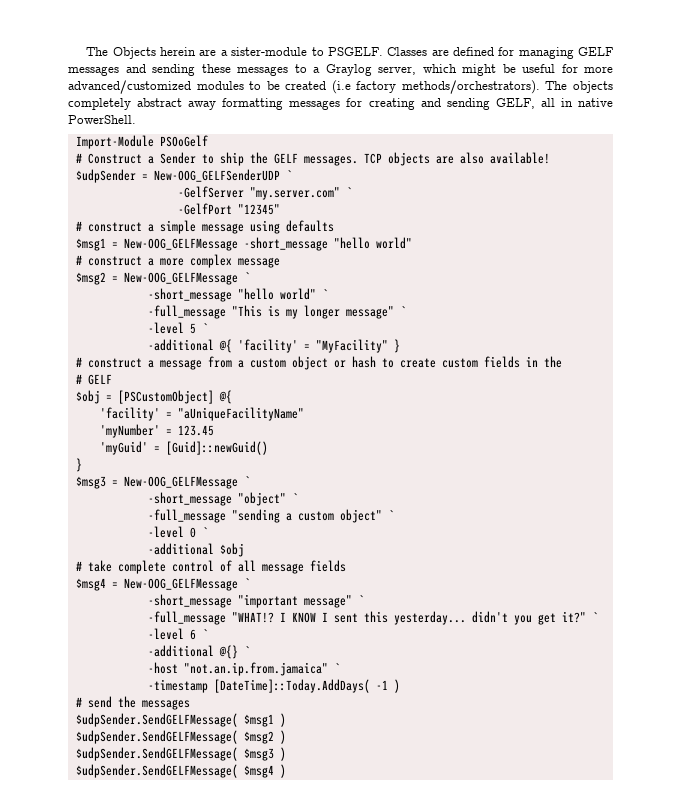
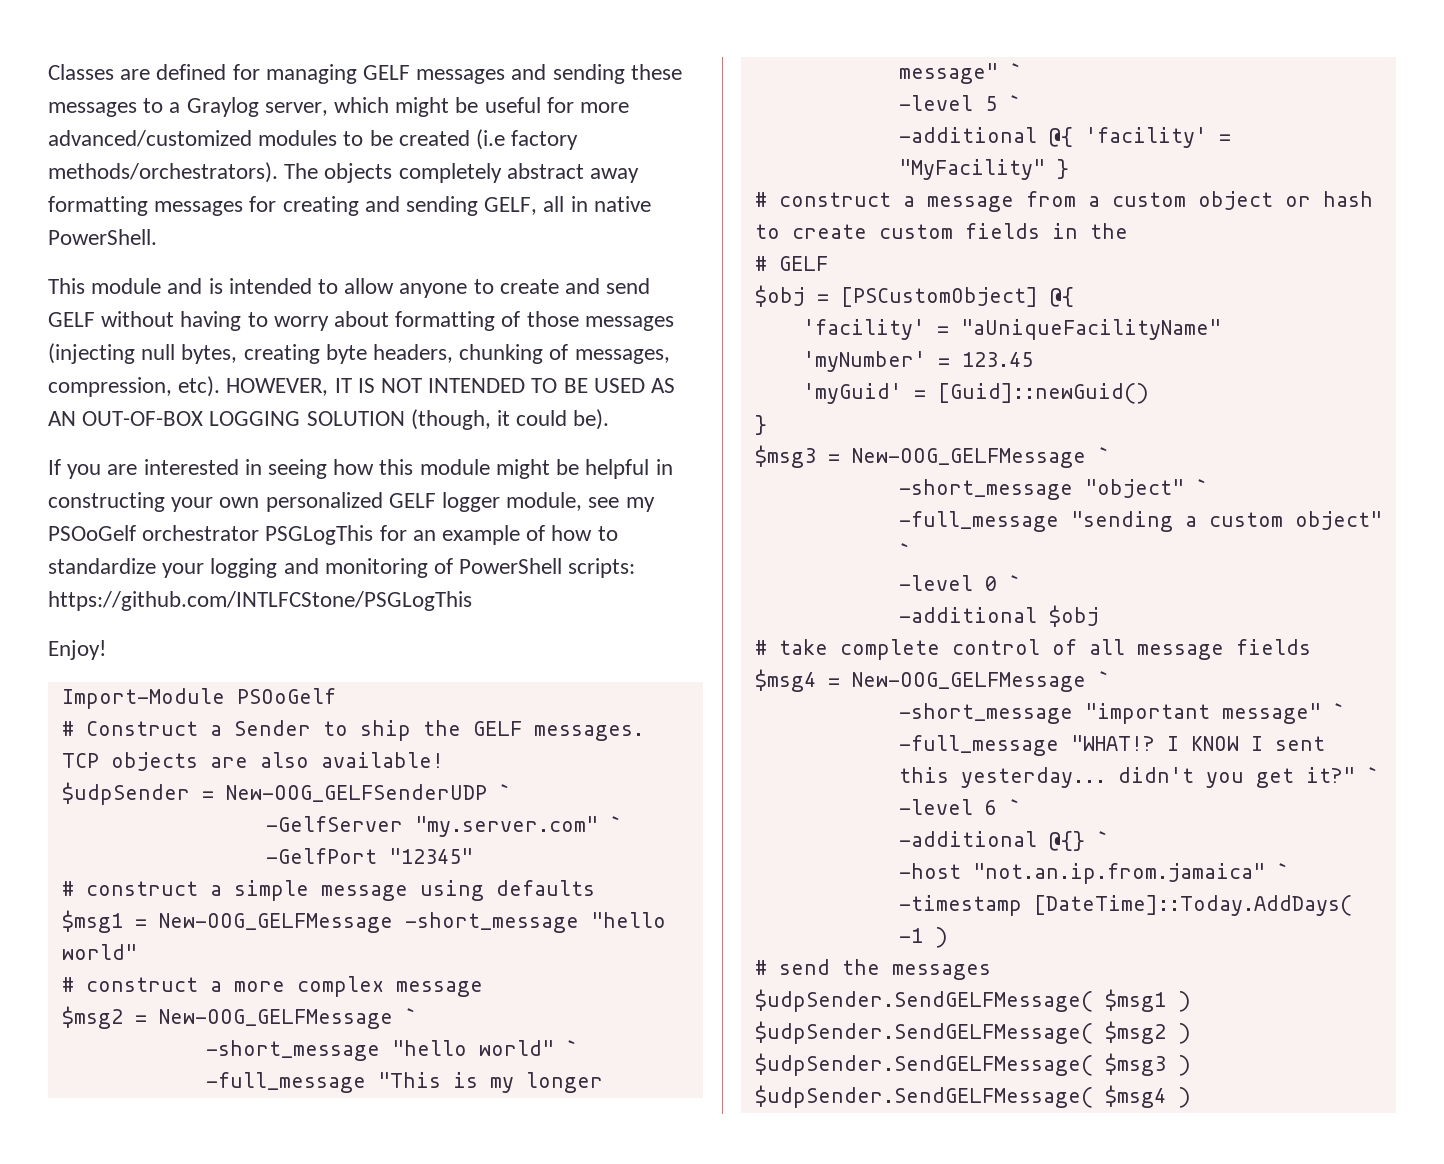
[86,47,383,59] The Objects herein are a sister-module to PSGELF. -> (48, 72) none
(136, 119) none -> [48,278,651,298] [48,311,674,331] [48,343,670,364] [48,376,676,397] [48,409,610,430] [48,459,673,479] [48,492,655,512] [48,525,618,545] [48,558,636,578] [48,591,472,611] [48,640,106,660] // This module and is intended to allow anyone to create and send GELF without having to worry about formatting of those messages (injecting null bytes, creating byte headers, chunking of messages, compression, etc). HOWEVER, IT IS NOT INTENDED TO BE USED AS AN OUT-OF-BOX LOGGING SOLUTION (though, it could be). // If you are interested in seeing how this module might be helpful in constructing your own personalized GELF logger module, see my PSOoGelf orchestrator PSGLogThis for an example of how to standardize your logging and monitoring of PowerShell scripts: https://github.com/INTLFCStone/PSGLogThis // Enjoy!

